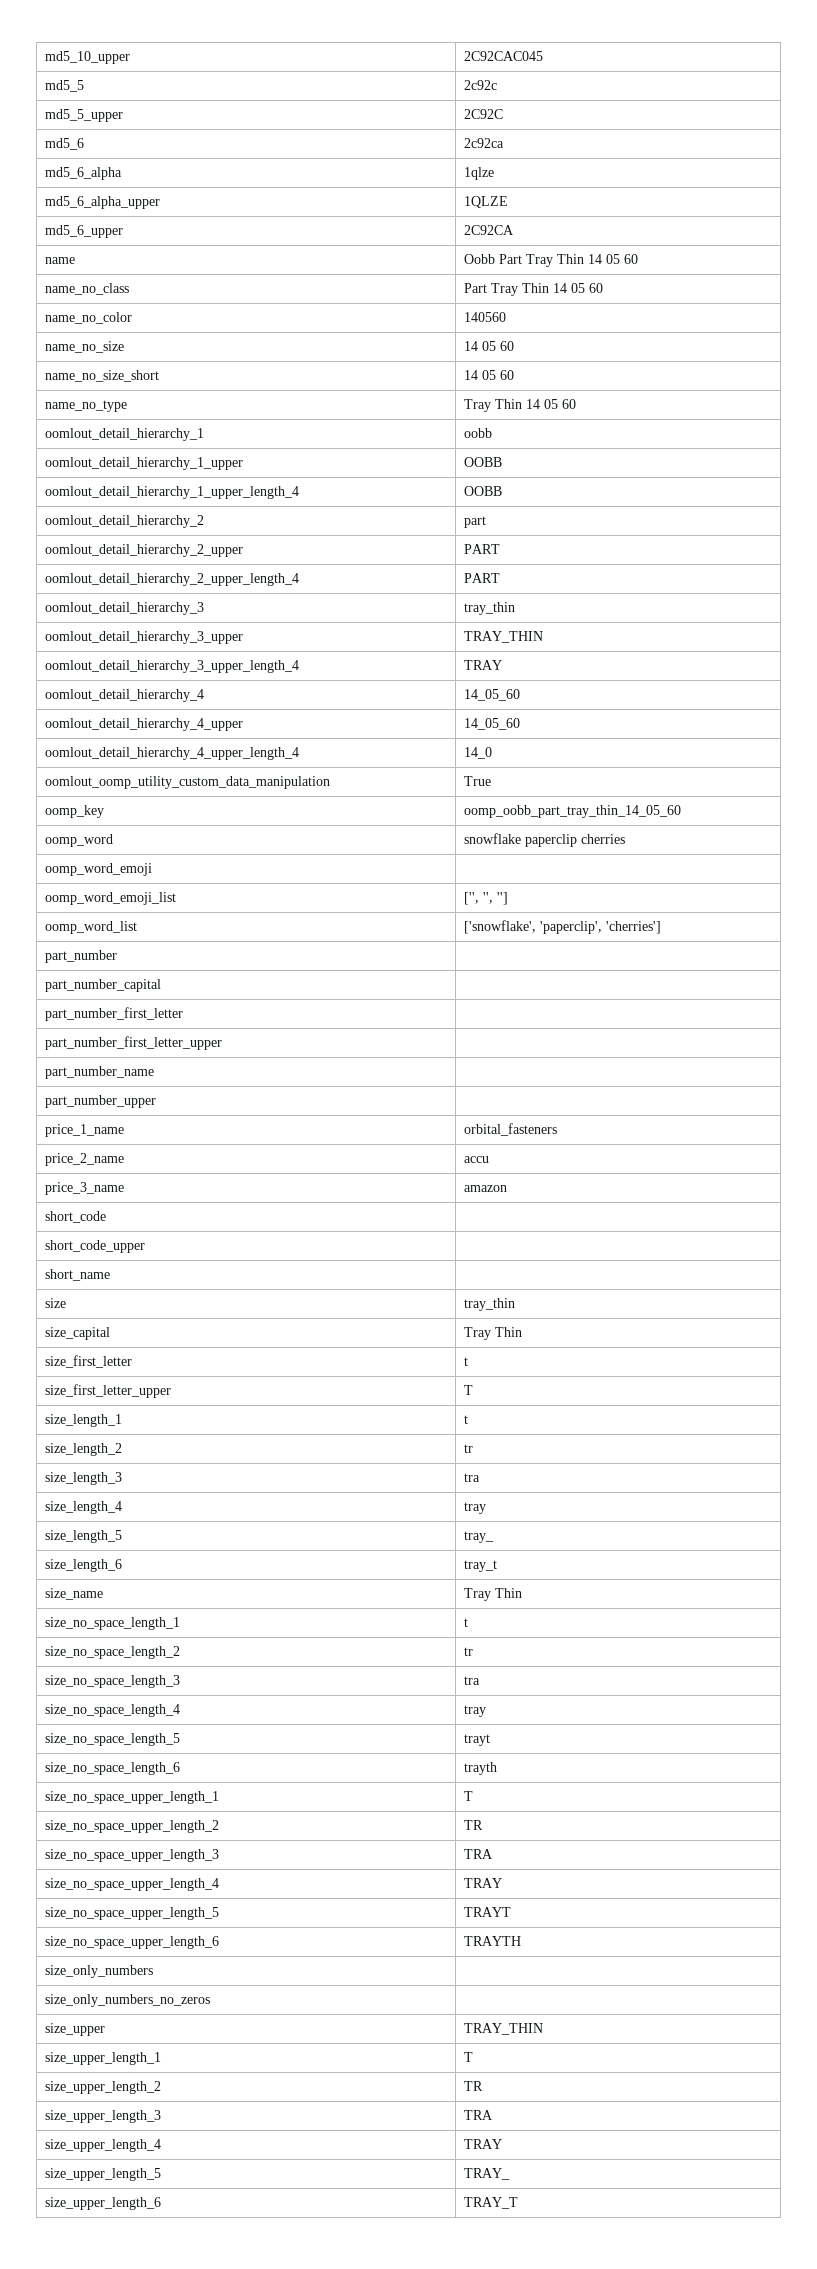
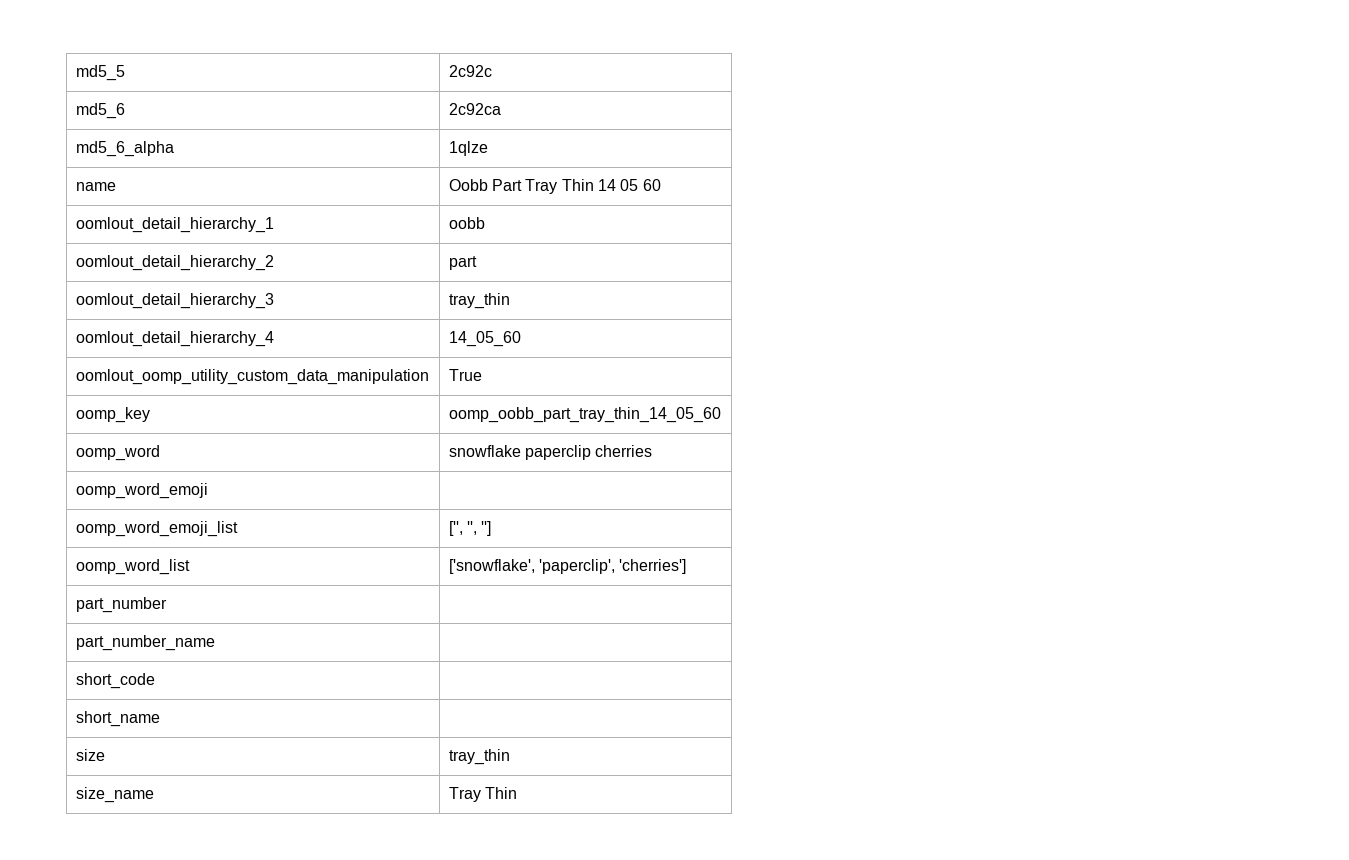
[44,51,130,64] [463,51,543,61] md5_10_upper | 2C92CAC045 // -> (75, 73) none
[44,109,123,122] [463,109,503,119] // md5_5_upper | 2C92C -> (492, 71) none
[44,196,160,209] [463,196,508,208] [44,225,123,238] [463,225,514,235] // md5_6_alpha_upper | 1QLZE // md5_6_upper | 2C92CA -> (488, 148) none
[44,283,129,295] [463,283,603,296] [44,312,132,324] [463,312,506,322] [44,341,124,353] [463,341,514,351] [44,370,159,382] [463,370,514,380] [44,400,127,412] [463,399,576,412] [44,428,204,441] [463,428,492,438] [44,457,243,470] [463,457,502,467] [44,486,299,499] [463,486,502,496] [44,515,204,528] [463,516,486,528] [44,544,243,557] [463,544,500,554] [44,573,299,586] [463,573,500,583] [44,602,204,615] [463,602,515,615] [44,631,243,644] [463,631,543,643] [44,660,299,673] [463,660,502,670] [44,689,204,702] [463,689,520,701] [44,718,243,731] [463,718,520,730] [44,747,299,760] [463,747,492,759] name_no_class | Part Tray Thin 14 05 60 // name_no_color | 140560 // name_no_size | 14 05 60 // name_no_size_short | 14 05 60 // name_no_type | Tray Thin 14 05 60 // oomlout_detail_hierarchy_1 | oobb // oomlout_detail_hierarchy_1_upper | OOBB // oomlout_detail_hierarchy_1_upper_length_4 | OOBB // oomlout_detail_hierarchy_2 | part // oomlout_detail_hierarchy_2_upper | PART // oomlout_detail_hierarchy_2_upper_length_4 | PART // oomlout_detail_hierarchy_3 | tray_thin // oomlout_detail_hierarchy_3_upper | TRAY_THIN // oomlout_detail_hierarchy_3_upper_length_4 | TRAY // oomlout_detail_hierarchy_4 | 14_05_60 // oomlout_detail_hierarchy_4_upper | 14_05_60 // oomlout_detail_hierarchy_4_upper_length_4 | 14_0 -> [75,217,274,233] [448,217,485,229] [75,255,274,271] [448,256,477,270] [75,293,274,309] [448,293,510,309] [75,331,274,347] [448,331,521,347] oomlout_detail_hierarchy_1 | oobb // oomlout_detail_hierarchy_2 | part // oomlout_detail_hierarchy_3 | tray_thin // oomlout_detail_hierarchy_4 | 14_05_60
[44,979,161,992] [44,1007,183,1021] [44,1036,222,1050] [44,1066,154,1079] [44,1095,156,1108] [44,1124,124,1137] [463,1123,557,1136] [44,1153,124,1166] [463,1156,489,1163] [44,1182,124,1195] [463,1185,507,1192] part_number_capital | // part_number_first_letter | // part_number_first_letter_upper | // part_number_name | // part_number_upper | // price_1_name | orbital_fasteners // price_2_name | accu // price_3_name | amazon -> [75,635,215,651] part_number_name |
[44,1240,145,1253] // short_code_upper | -> (155, 681) none
[44,1327,110,1340] [463,1327,522,1340] [44,1355,132,1368] [463,1357,468,1366] [44,1384,171,1398] [463,1385,473,1395] [44,1414,122,1427] [463,1415,468,1424] [44,1443,122,1456] [463,1444,473,1453] [44,1472,122,1485] [463,1473,480,1482] [44,1501,122,1514] [463,1502,486,1514] [44,1530,122,1543] [463,1531,494,1543] [44,1559,122,1572] [463,1560,497,1572] [44,1588,103,1600] [463,1588,522,1601] [44,1617,180,1630] [463,1618,468,1627] [44,1646,180,1659] [463,1647,473,1656] [44,1675,180,1688] [463,1676,480,1685] [44,1704,180,1717] [463,1705,486,1717] [44,1733,180,1746] [463,1734,490,1746] [44,1762,180,1775] [463,1762,497,1775] [44,1791,219,1804] [463,1791,473,1801] [44,1820,219,1833] [463,1820,483,1830] [44,1849,219,1862] [463,1849,493,1859] [44,1878,219,1891] [463,1878,502,1888] [44,1907,219,1920] [463,1907,511,1917] [44,1936,219,1949] [463,1936,521,1946] [44,1965,153,1978] [44,1994,210,2007] [44,2023,105,2036] [463,2023,543,2035] [44,2052,161,2065] [463,2052,473,2062] [44,2081,161,2094] [463,2081,483,2091] [44,2110,161,2123] [463,2110,493,2120] [44,2139,161,2152] [463,2139,502,2149] [44,2168,161,2181] [463,2168,510,2180] [44,2197,161,2210] [463,2197,518,2209] size_capital | Tray Thin // size_first_letter | t // size_first_letter_upper | T // size_length_1 | t // size_length_2 | tr // size_length_3 | tra // size_length_4 | tray // size_length_5 | tray_ // size_length_6 | tray_t // size_name | Tray Thin // size_no_space_length_1 | t // size_no_space_length_2 | tr // size_no_space_length_3 | tra // size_no_space_length_4 | tray // size_no_space_length_5 | trayt // size_no_space_length_6 | trayth // size_no_space_upper_length_1 | T // size_no_space_upper_length_2 | TR // size_no_space_upper_length_3 | TRA // size_no_space_upper_length_4 | TRAY // size_no_space_upper_length_5 | TRAYT // size_no_space_upper_length_6 | TRAYTH // size_only_numbers | // size_only_numbers_no_zeros | // size_upper | TRAY_THIN // size_upper_length_1 | T // size_upper_length_2 | TR // size_upper_length_3 | TRA // size_upper_length_4 | TRAY // size_upper_length_5 | TRAY_ // size_upper_length_6 | TRAY_T -> [75,787,154,803] [448,787,517,802] size_name | Tray Thin

